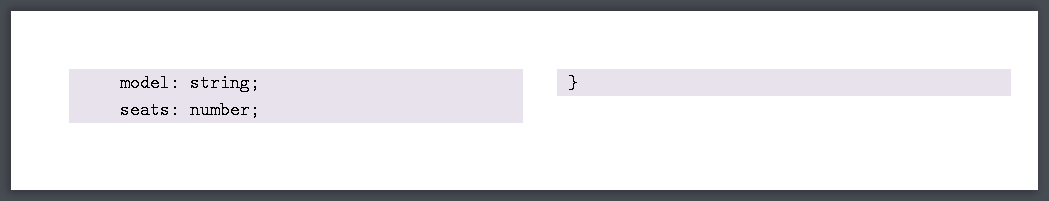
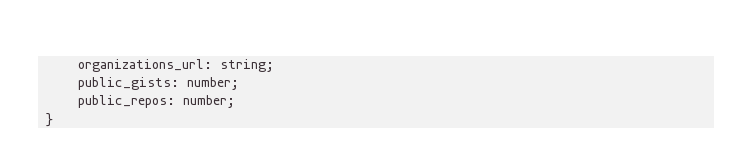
[119,74,180,92] model: -> [77,59,212,72] organizations_url:
[119,101,180,119] seats: -> [77,77,239,90] [77,95,175,108] public_gists: number; // public_repos:

